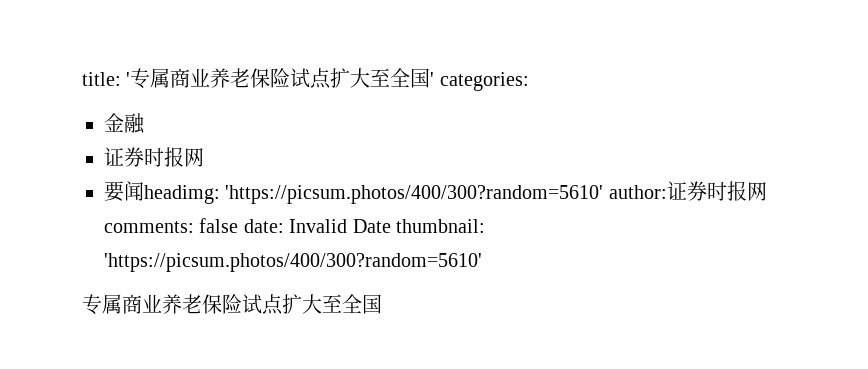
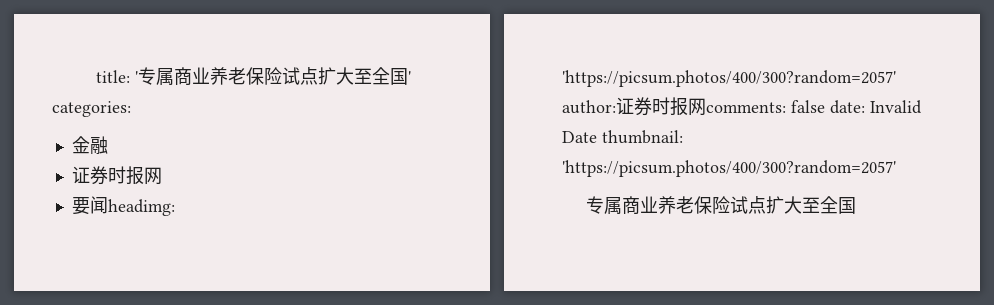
[225,185,604,204] 'https://picsum.photos/400/300?random=5610' -> [561,70,896,87] 'https://picsum.photos/400/300?random=2057'
[104,253,482,272] 'https://picsum.photos/400/300?random=5610' -> [561,160,896,177] 'https://picsum.photos/400/300?random=2057'

